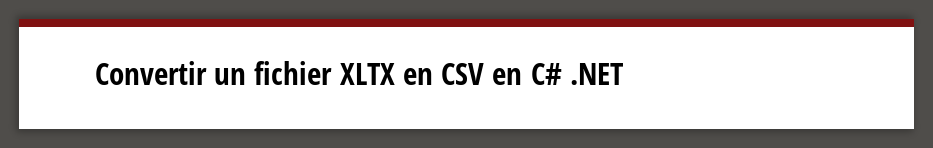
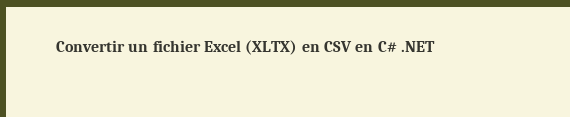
[339,63,395,85] XLTX -> [203,40,298,55] Excel (XLTX)

